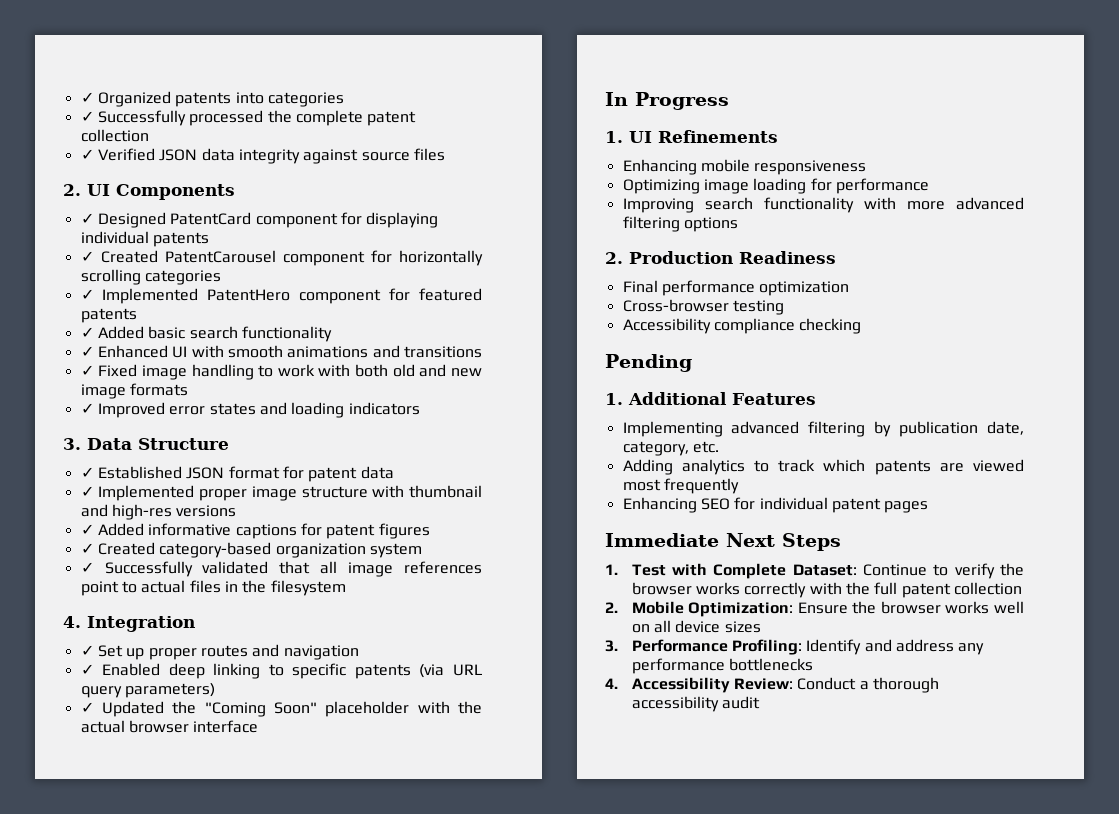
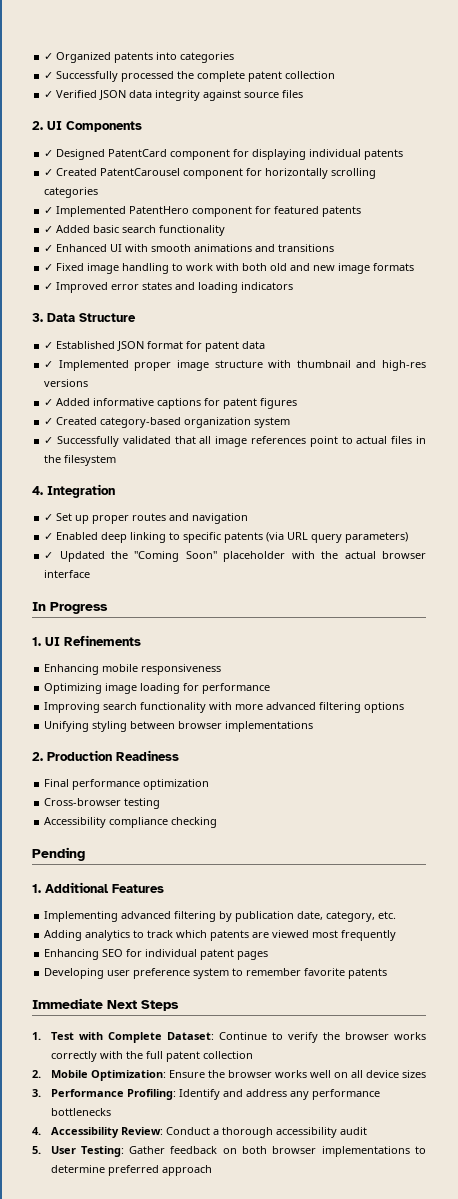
(738, 224) none -> [44,721,314,732] // Unifying styling between browser implementations
(929, 507) none -> [44,968,388,979] // Developing user preference system to remember favorite patents
(760, 702) none -> [32,1146,427,1157] [50,1165,212,1176] // 5. User Testing: Gather feedback on both browser implementations to determine preferred approach

